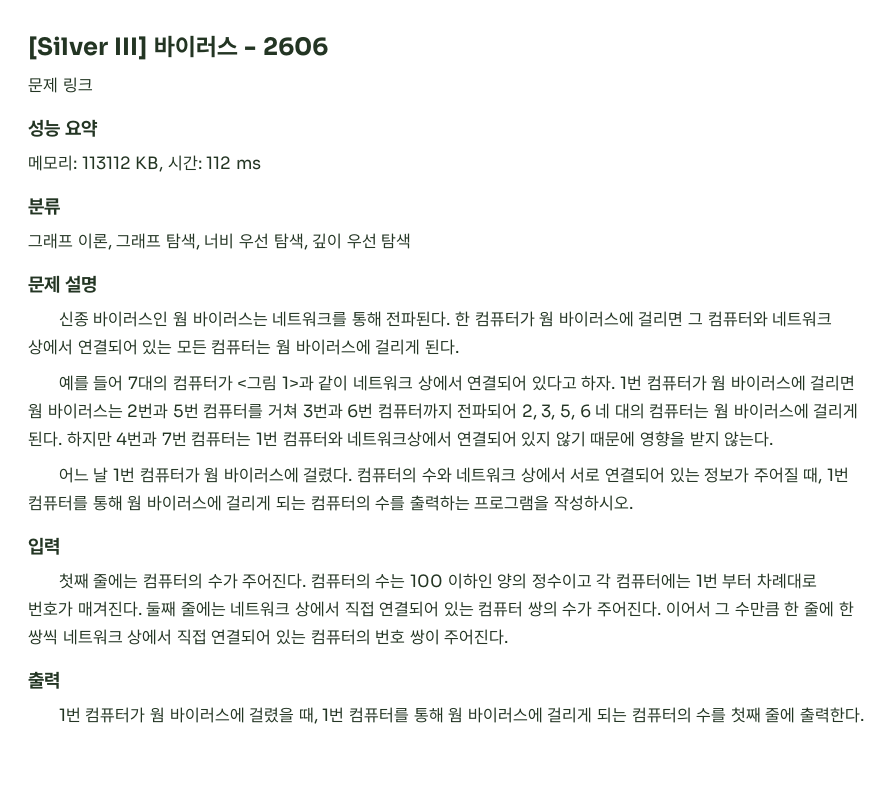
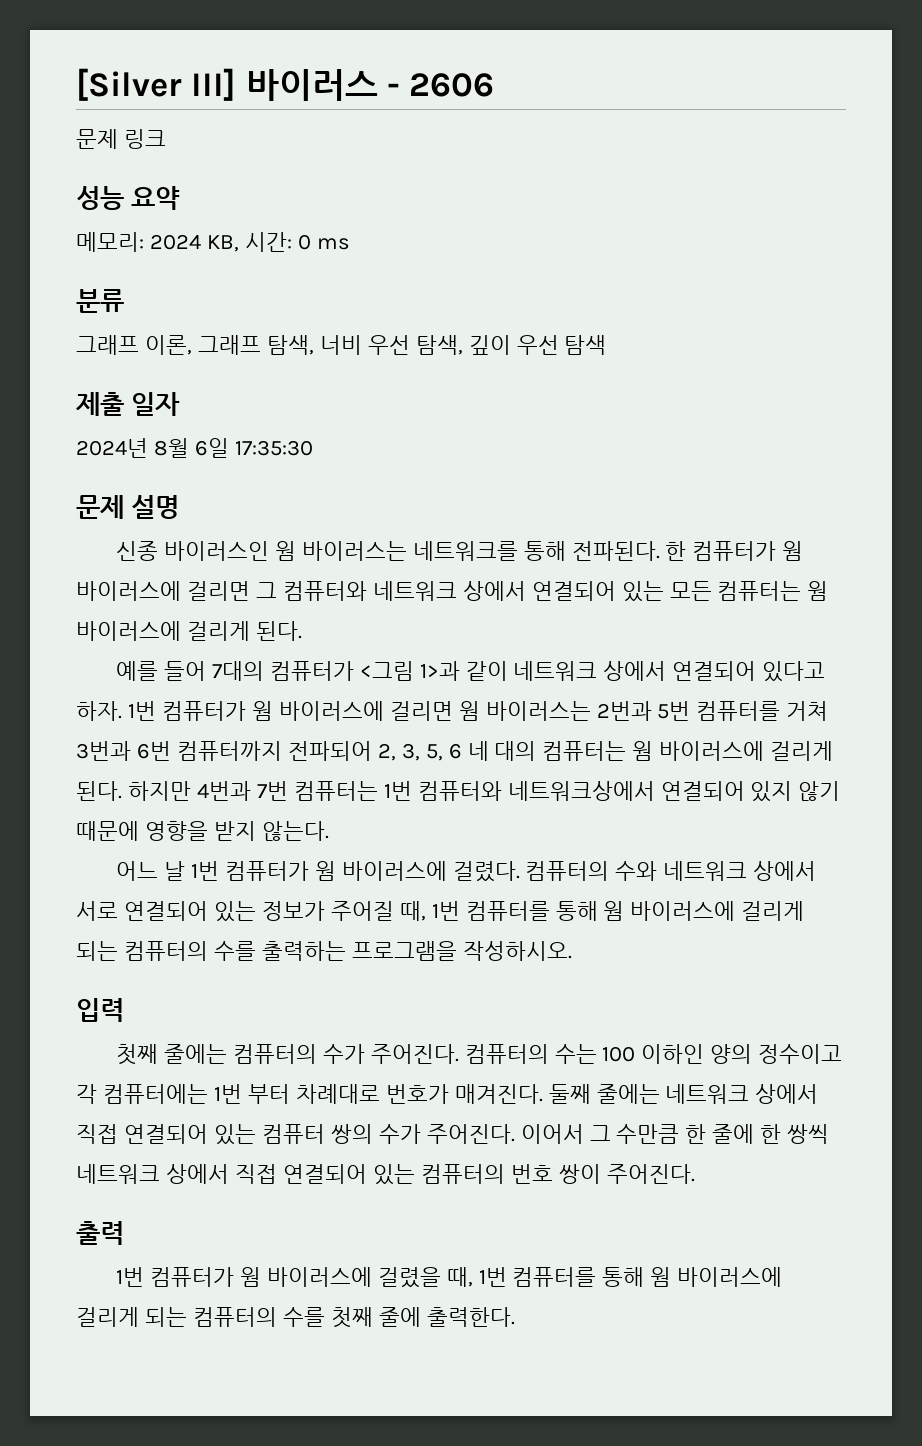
[81,156,131,170] 113112 -> [149,234,201,250] 2024
[206,156,232,169] 112 -> [297,234,311,250] 0
(412, 241) none -> [76,392,180,416] [76,438,313,458] // 제출 일자 // 2024년 8월 6일 17:35:30

